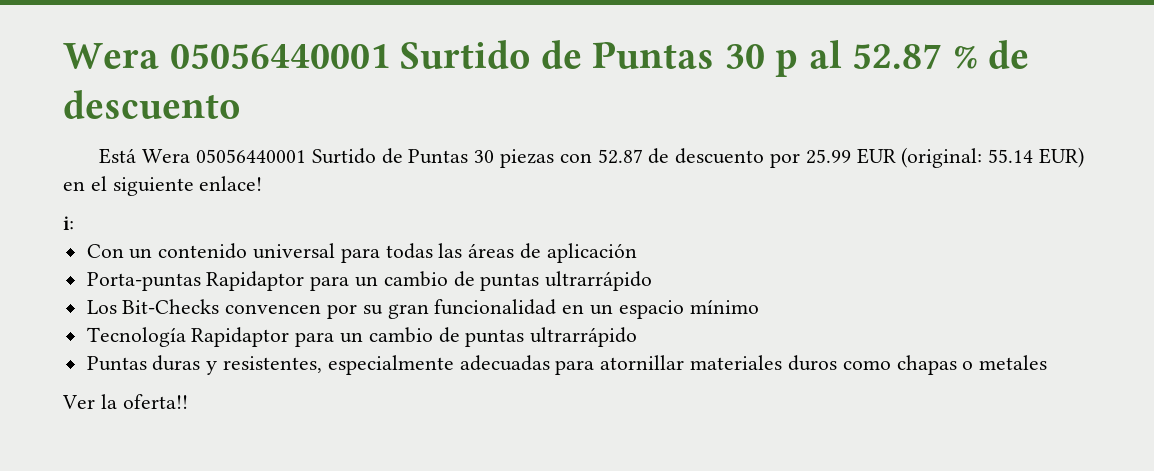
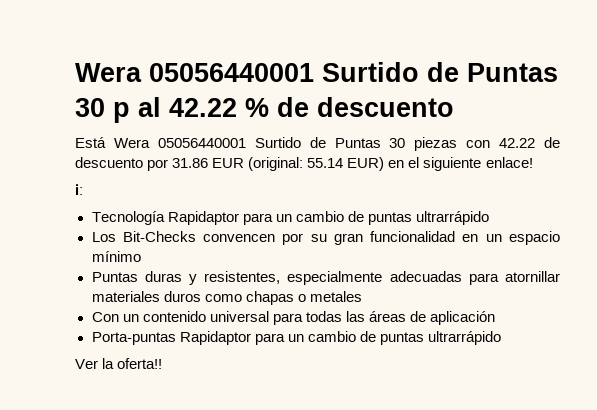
[852,44,943,69] 52.87 -> [169,98,237,117] 42.22
[597,149,643,164] 52.87 -> [499,138,536,148] 42.22
[805,149,851,164] 25.99 -> [172,158,209,168] 31.86
(74, 223) none -> [91,211,489,225] [91,231,560,245] [91,251,141,262] [91,271,560,285] [91,291,362,305] // Tecnología Rapidaptor para un cambio de puntas ultrarrápido // Los Bit-Checks convencen por su gran funcionalidad en un espacio mínimo // Puntas duras y resistentes, especialmente adecuadas para atornillar materiales duros como chapas o metales
[86,299,759,319] [86,327,638,347] [86,355,1048,375] // Los Bit-Checks convencen por su gran funcionalidad en un espacio mínimo // Tecnología Rapidaptor para un cambio de puntas ultrarrápido // Puntas duras y resistentes, especialmente adecuadas para atornillar materiales duros como chapas o metales -> (501, 338) none

